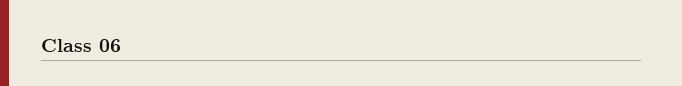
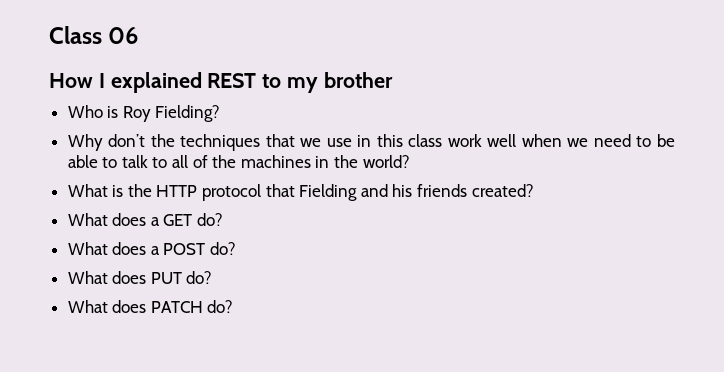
(121, 45) none -> [49,72,393,93] [67,105,221,122] [67,134,675,151] [67,155,410,168] [67,184,534,201] [67,213,224,226] [67,242,237,255] [67,271,213,284] [67,300,234,313] // How I explained REST to my brother // Who is Roy Fielding? // Why don’t the techniques that we use in this class work well when we need to be able to talk to all of the machines in the world? // What is the HTTP protocol that Fielding and his friends created? // What does a GET do? // What does a POST do? // What does PUT do? // What does PATCH do?

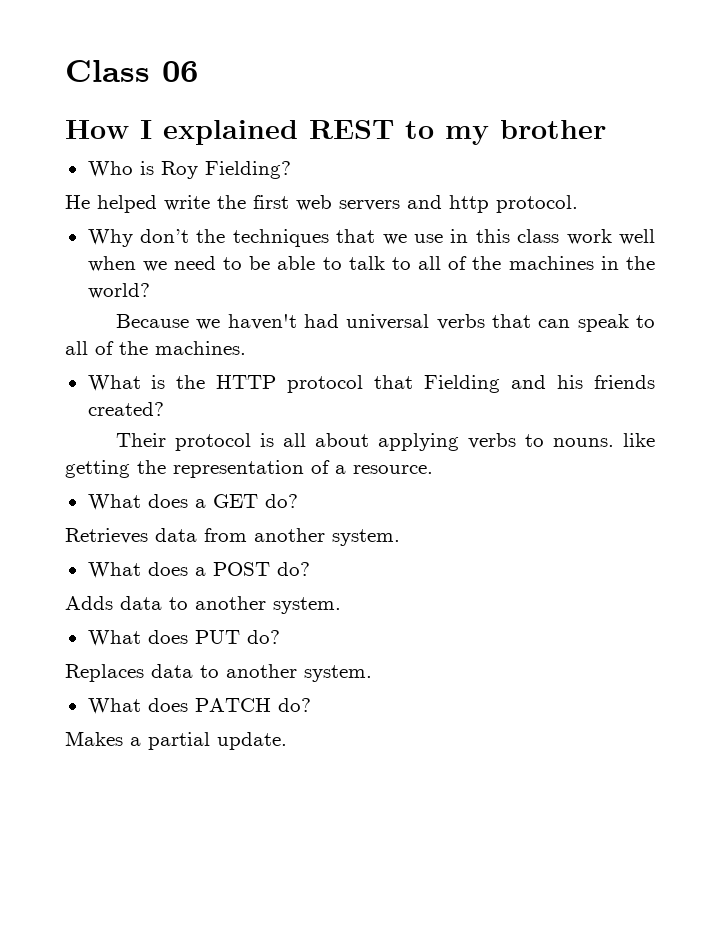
(221, 113) none -> [65,195,578,213] // He helped write the first web servers and http protocol.
(410, 161) none -> [116,314,656,332] [65,341,246,355] // Because we haven't had universal verbs that can speak to all of the machines.
(534, 190) none -> [116,433,655,451] [65,460,433,478] // Their protocol is all about applying verbs to nouns. like getting the representation of a resource.
(224, 219) none -> [65,528,400,546] // Retrieves data from another system.
(237, 248) none -> [65,596,341,614] // Adds data to another system.
(213, 277) none -> [65,664,372,682] // Replaces data to another system.
(234, 306) none -> [65,731,287,750] // Makes a partial update.

